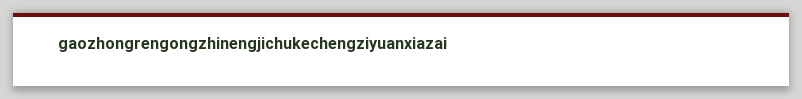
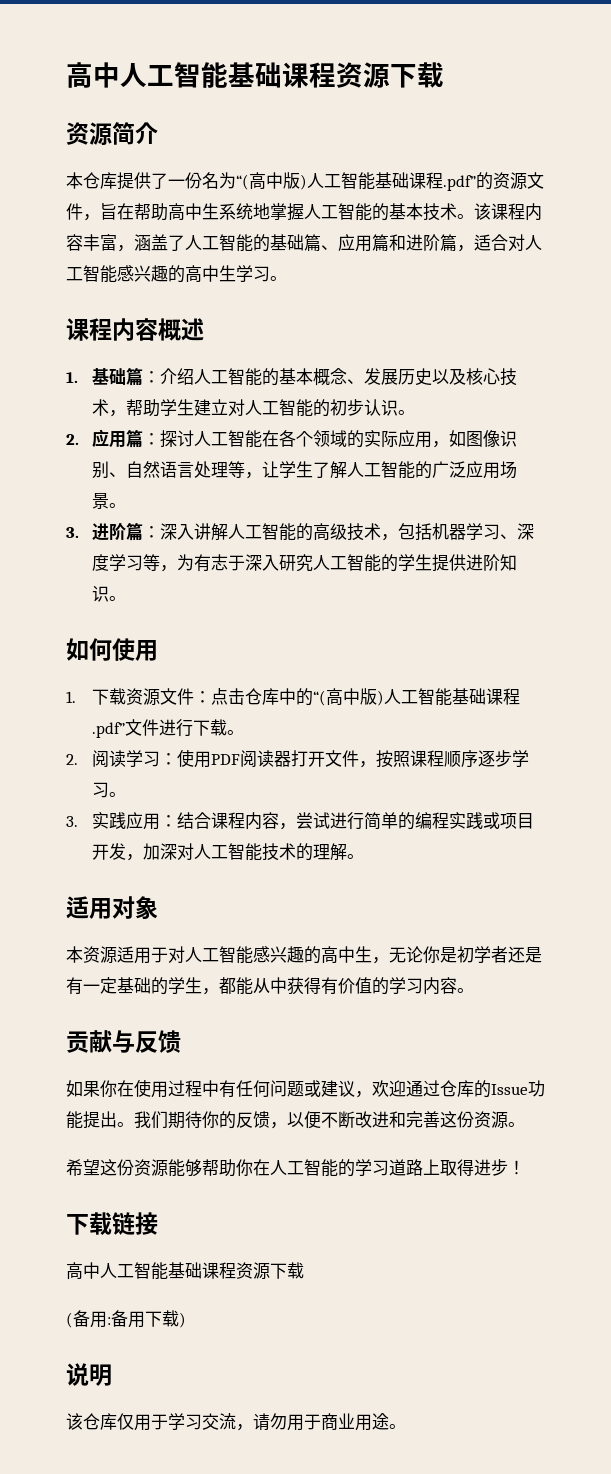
[58,37,447,52] gaozhongrengongzhinengjichukechengziyuanxiazai -> [66,62,444,88] [66,122,158,146] [66,172,544,191] [66,203,542,221] [66,234,542,252] [66,265,287,283] [66,318,204,341] [66,367,517,386] [91,399,415,417] [66,429,517,448] [91,461,517,479] [91,493,126,509] [66,522,534,541] [91,554,517,572] [91,585,126,602] [66,638,158,661] [66,688,520,706] [91,719,244,738] [66,749,529,768] [91,782,126,798] [66,812,534,830] [91,843,364,861] [66,896,158,919] [66,946,542,964] [66,977,474,995] [66,1030,181,1053] [66,1079,545,1098] [66,1111,525,1129] [66,1159,525,1177] [66,1212,158,1235] [66,1262,304,1280] [66,1310,186,1328] [66,1363,112,1386] [66,1413,406,1431] 高中人工智能基础课程资源下载 // 资源简介 // 本仓库提供了一份名为“(高中版)人工智能基础课程.pdf”的资源文件，旨在帮助高中生系统地掌握人工智能的基本技术。该课程内容丰富，涵盖了人工智能的基础篇、应用篇和进阶篇，适合对人工智能感兴趣的高中生学习。 // 课程内容概述 // 1.基础篇：介绍人工智能的基本概念、发展历史以及核心技术，帮助学生建立对人工智能的初步认识。 // 2.应用篇：探讨人工智能在各个领域的实际应用，如图像识别、自然语言处理等，让学生了解人工智能的广泛应用场景。 // 3.进阶篇：深入讲解人工智能的高级技术，包括机器学习、深度学习等，为有志于深入研究人工智能的学生提供进阶知识。 // 如何使用 // 1.下载资源文件：点击仓库中的“(高中版)人工智能基础课程.pdf”文件进行下载。 // 2.阅读学习：使用PDF阅读器打开文件，按照课程顺序逐步学习。 // 3.实践应用：结合课程内容，尝试进行简单的编程实践或项目开发，加深对人工智能技术的理解。 // 适用对象 // 本资源适用于对人工智能感兴趣的高中生，无论你是初学者还是有一定基础的学生，都能从中获得有价值的学习内容。 // 贡献与反馈 // 如果你在使用过程中有任何问题或建议，欢迎通过仓库的Issue功能提出。我们期待你的反馈，以便不断改进和完善这份资源。 // 希望这份资源能够帮助你在人工智能的学习道路上取得进步！ // 下载链接 // 高中人工智能基础课程资源下载 // (备用:备用下载) // 说明 // 该仓库仅用于学习交流，请勿用于商业用途。

